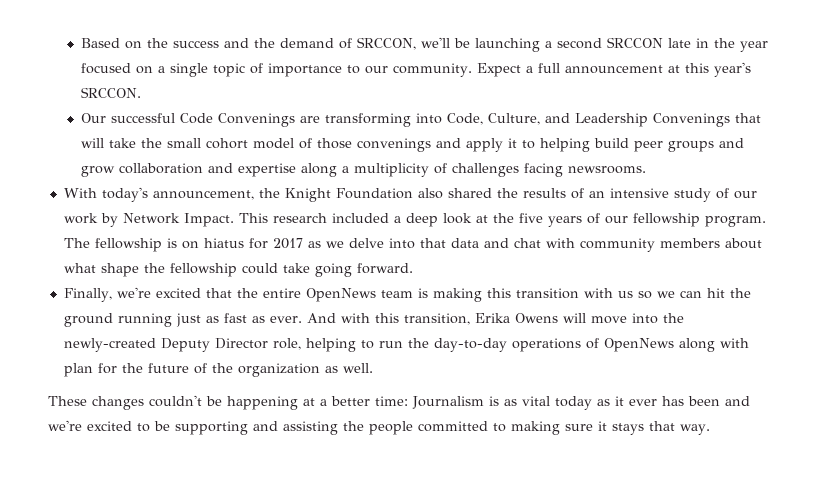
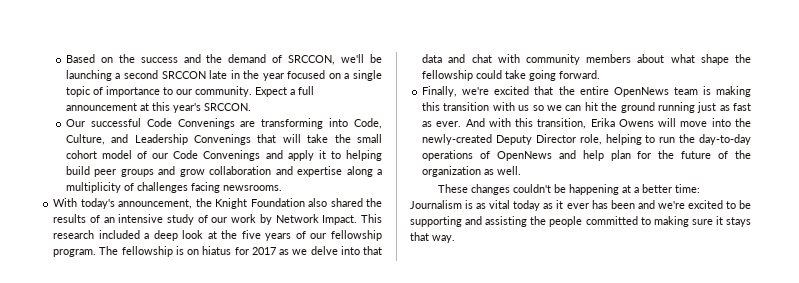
[316,138,431,152] those convenings -> [152,150,261,161] our Code Convenings
[678,338,749,352] along with -> [558,150,604,161] and help

